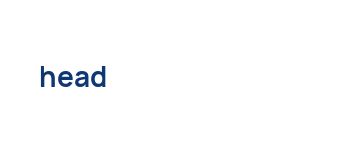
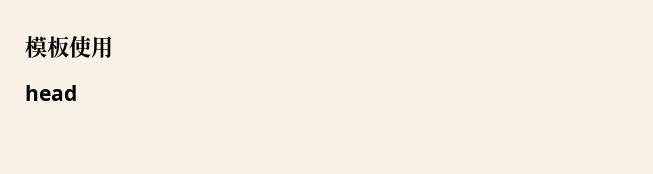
(39, 76) none -> [25,36,113,58] 模板使用 //

